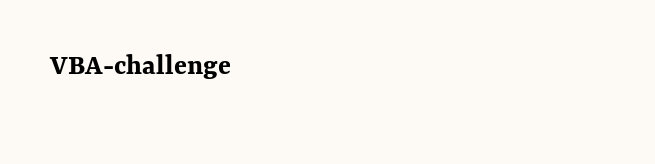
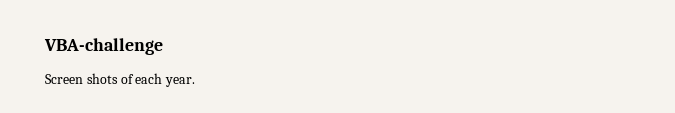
(231, 66) none -> [45,73,196,87] // Screen shots of each year.

